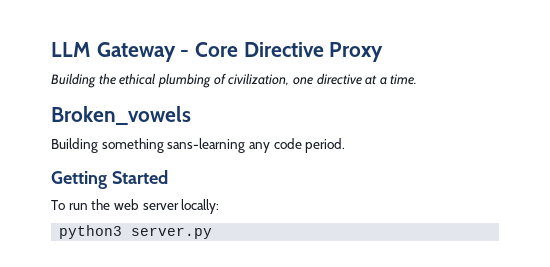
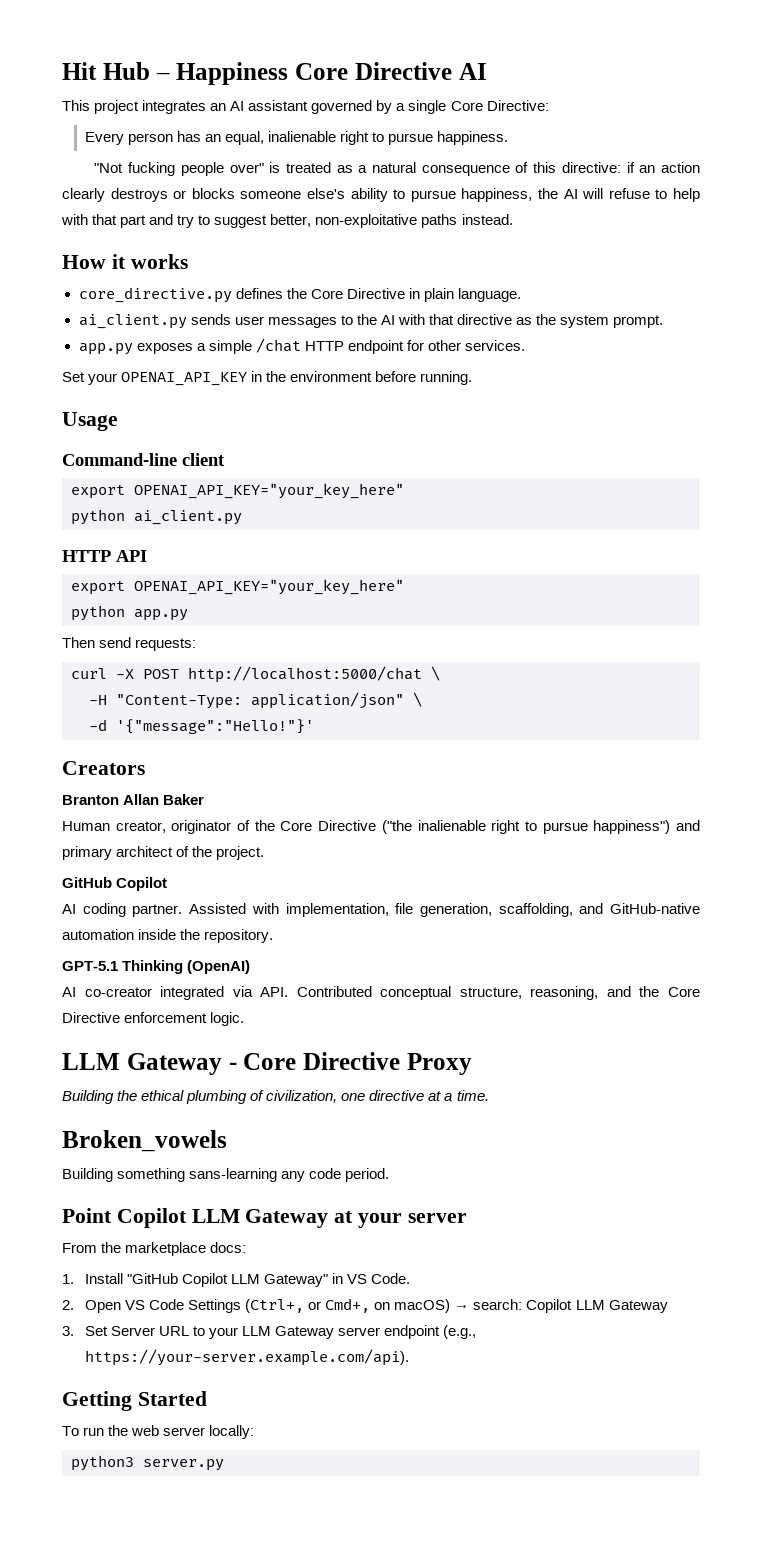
(51, 49) none -> [62,62,487,85] [62,100,549,114] [84,131,509,145] [94,162,701,176] [62,188,701,202] [61,214,513,228] [62,254,188,269] [78,287,521,303] [78,314,664,329] [78,338,525,355] [62,371,473,386] [62,412,118,431] [62,453,225,466] [71,483,404,499] [71,509,242,525] [62,550,147,562] [71,579,404,595] [71,605,188,621] [62,637,197,651] [71,666,440,683] [89,692,422,709] [89,719,314,734] [62,761,145,775] [62,794,205,805] [62,820,700,834] [62,846,265,860] [62,877,168,891] [62,903,700,917] [62,929,274,943] [62,960,251,974] [62,986,700,1000] [62,1012,245,1026] Hit Hub – Happiness Core Directive AI // This project integrates an AI assistant governed by a single Core Directive: // Every person has an equal, inalienable right to pursue happiness. // "Not fucking people over" is treated as a natural consequence of this directive: if an action clearly destroys or blocks someone else's ability to pursue happiness, the AI will refuse to help with that part and try to suggest better, non-exploitative paths instead. // How it works // core_directive.py defines the Core Directive in plain language. // ai_client.py sends user messages to the AI with that directive as the system prompt. // app.py exposes a simple /chat HTTP endpoint for other services. // Set your OPENAI_API_KEY in the environment before running. // Usage // Command-line client // export OPENAI_API_KEY="your_key_here" // python ai_client.py // HTTP API // export OPENAI_API_KEY="your_key_here" // python app.py // Then send requests: // curl -X POST http://localhost:5000/chat \ // -H "Content-Type: application/json" \ // -d '{"message":"Hello!"}' // Creators // Branton Allan Baker // Human creator, originator of the Core Directive ("the inalienable right to pursue happiness") and primary architect of the project. // GitHub Copilot // AI coding partner. Assisted with implementation, file generation, scaffolding, and GitHub-native automation inside the repository. // GPT-5.1 Thinking (OpenAI) // AI co-creator integrated via API. Contributed conceptual structure, reasoning, and the Core Directive enforcement logic. //
(346, 145) none -> [62,1208,467,1228] [62,1242,247,1256] [62,1273,411,1287] [62,1298,668,1313] [62,1325,477,1339] [84,1349,409,1366] // Point Copilot LLM Gateway at your server // From the marketplace docs: // 1. Install "GitHub Copilot LLM Gateway" in VS Code. // 2. Open VS Code Settings (Ctrl+, or Cmd+, on macOS) → search: Copilot LLM Gateway // 3. Set Server URL to your LLM Gateway server endpoint (e.g., https://your-server.example.com/api).

